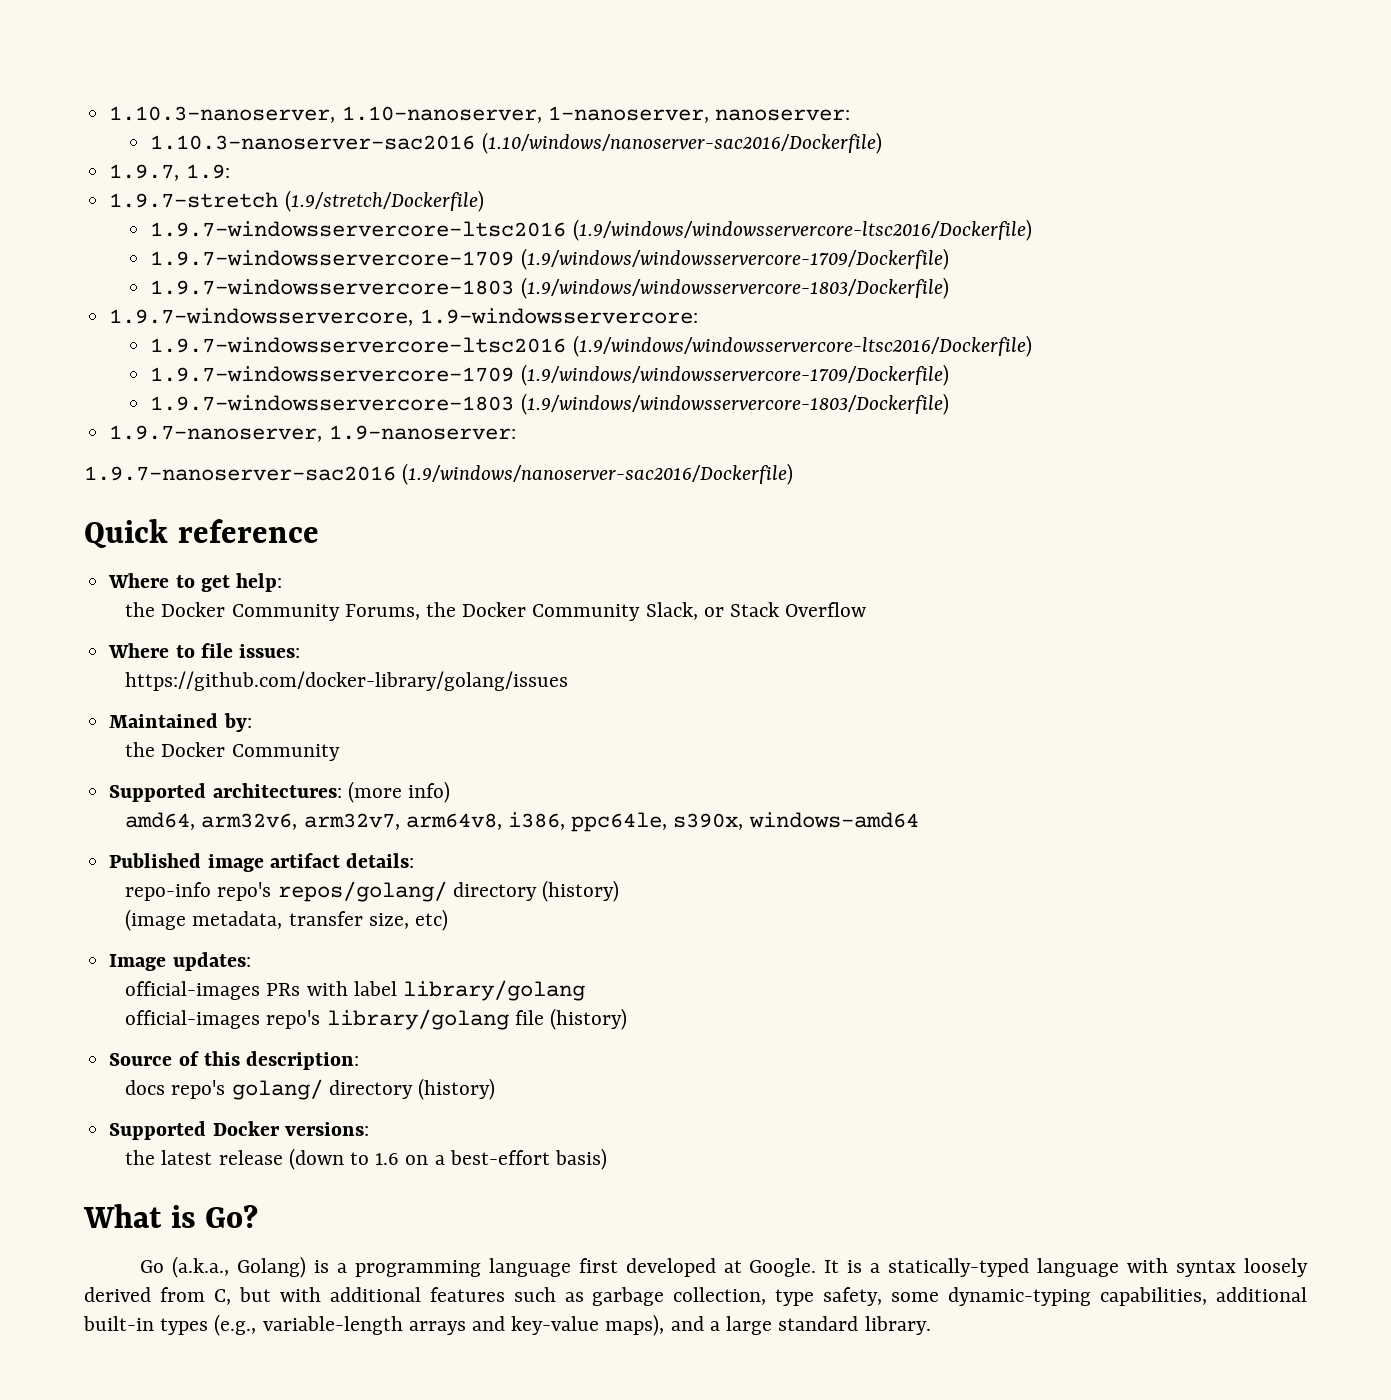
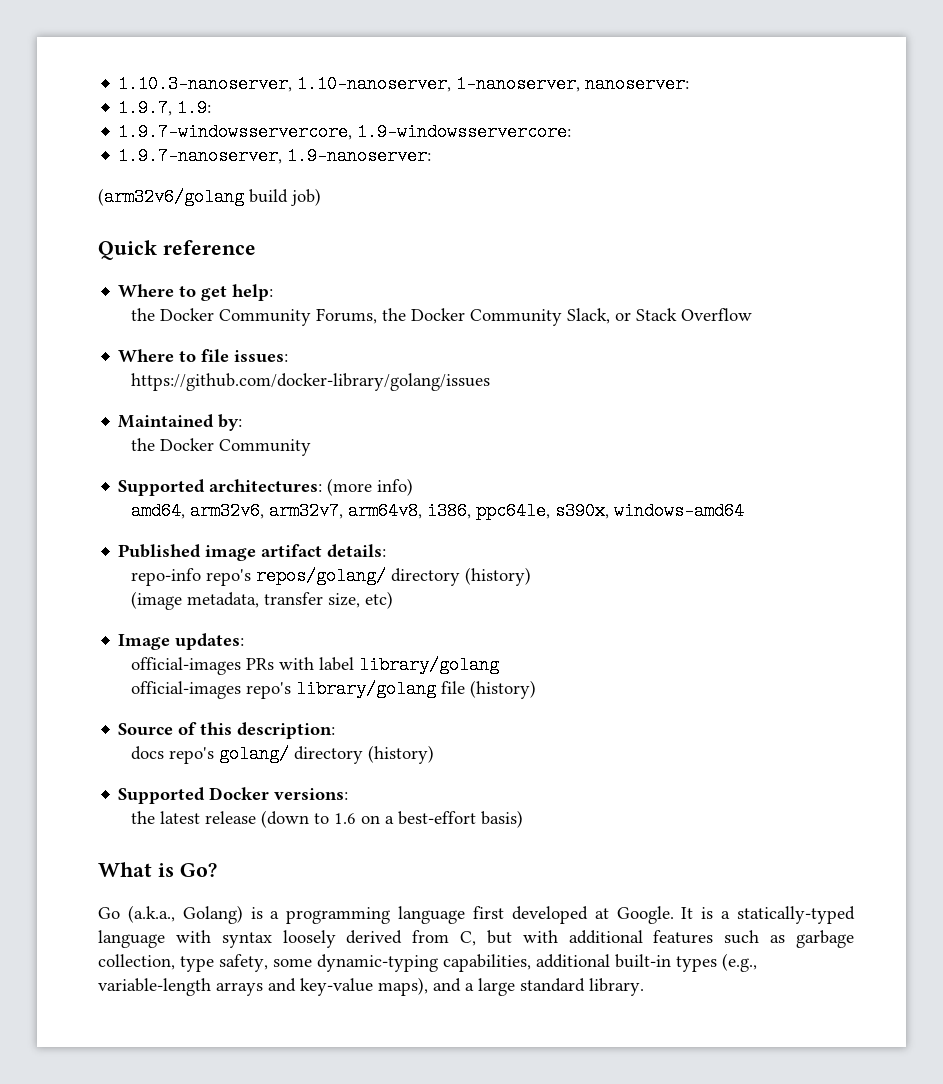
[150,132,882,154] // 1.10.3-nanoserver-sac2016 (1.10/windows/nanoserver-sac2016/Dockerfile) -> (690, 84) none
[109,190,484,212] [150,219,1032,241] [150,248,949,270] [150,277,949,299] [109,308,698,326] [150,335,1032,357] [150,364,949,386] [150,393,949,415] 1.9.7-stretch (1.9/stretch/Dockerfile) // 1.9.7-windowsservercore-ltsc2016 (1.9/windows/windowsservercore-ltsc2016/Dockerfile) // 1.9.7-windowsservercore-1709 (1.9/windows/windowsservercore-1709/Dockerfile) // 1.9.7-windowsservercore-1803 (1.9/windows/windowsservercore-1803/Dockerfile) // 1.9.7-windowsservercore, 1.9-windowsservercore: // 1.9.7-windowsservercore-ltsc2016 (1.9/windows/windowsservercore-ltsc2016/Dockerfile) // 1.9.7-windowsservercore-1709 (1.9/windows/windowsservercore-1709/Dockerfile) // 1.9.7-windowsservercore-1803 (1.9/windows/windowsservercore-1803/Dockerfile) -> [118,123,572,141] 1.9.7-windowsservercore, 1.9-windowsservercore:
[84,463,794,485] 1.9.7-nanoserver-sac2016 (1.9/windows/nanoserver-sac2016/Dockerfile) -> [98,188,321,206] (arm32v6/golang build job)

